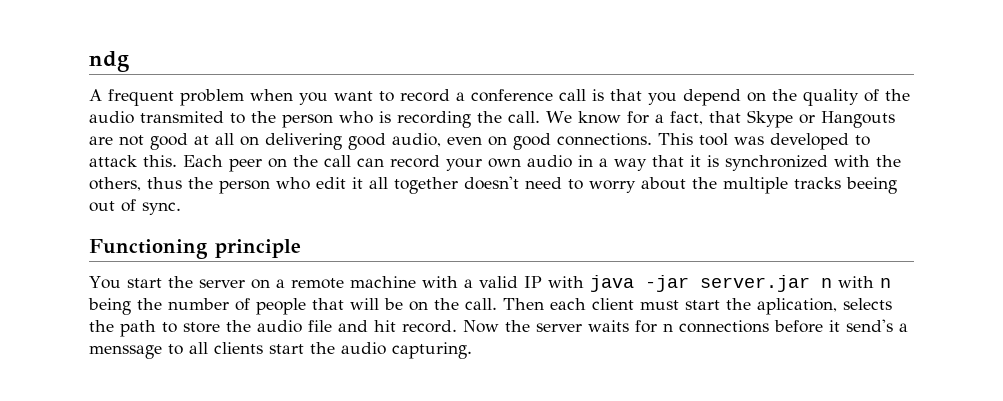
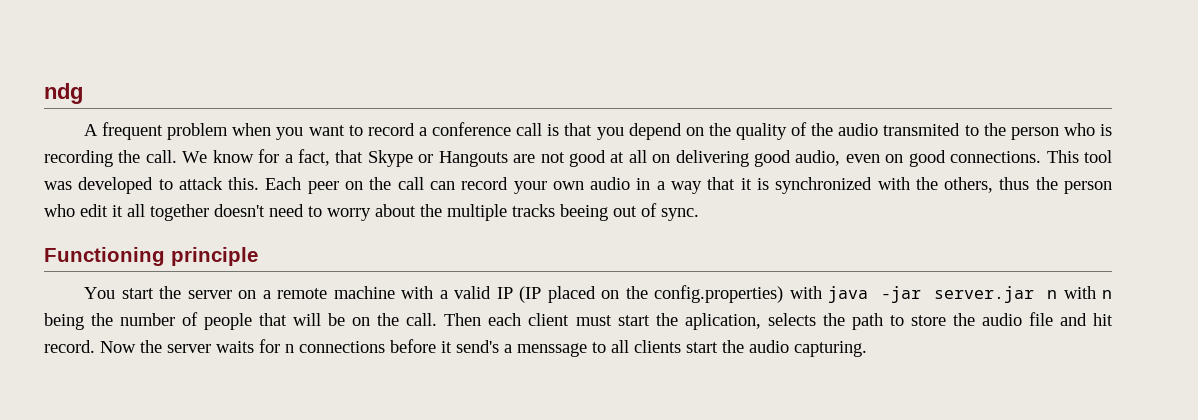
(542, 282) none -> [519,285,784,303] (IP placed on the config.properties)

